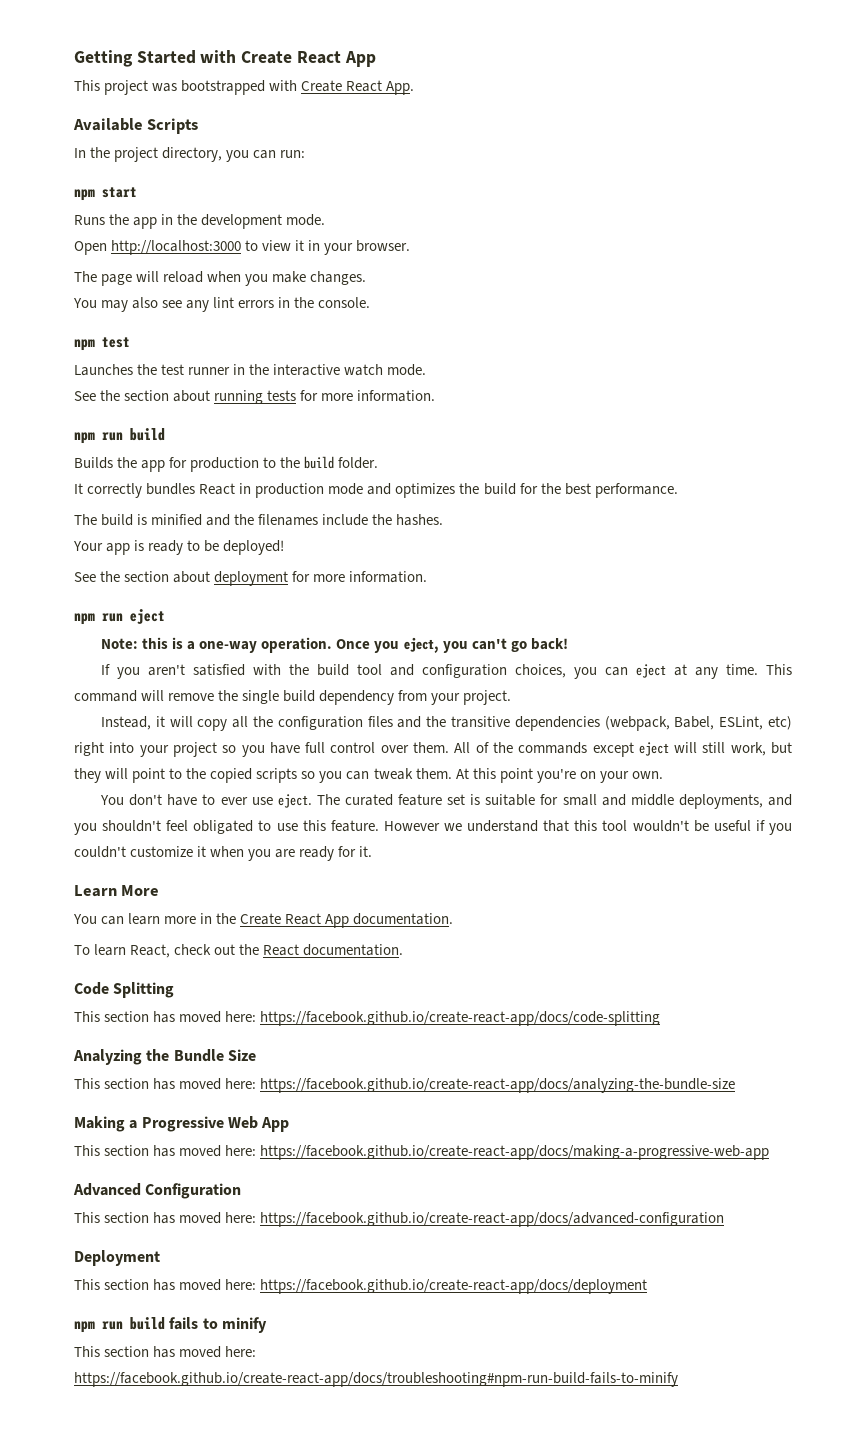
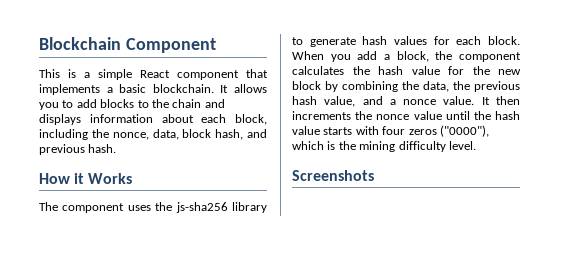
[74,50,376,67] [74,80,415,95] [73,118,199,134] [74,147,306,162] [74,187,137,201] [74,214,326,229] [74,240,411,255] [74,271,367,286] [73,297,371,312] [74,337,130,351] [74,364,427,376] [74,390,436,404] [74,428,165,444] [74,456,379,472] [74,483,678,498] [74,514,444,526] [73,540,285,555] [74,571,428,586] [74,609,165,625] [101,637,568,653] [101,664,792,679] [74,690,512,705] [101,716,792,731] [74,742,792,757] [74,768,663,783] [100,794,792,809] [74,820,792,835] [74,846,373,861] [74,885,160,897] [73,913,454,928] [74,944,404,958] [74,982,175,998] [74,1011,661,1026] [73,1049,256,1065] [74,1078,736,1093] [74,1116,290,1132] [74,1145,770,1160] [73,1183,242,1199] [74,1212,725,1227] [74,1250,160,1266] [74,1279,648,1294] [74,1317,267,1333] [74,1346,257,1358] [74,1372,678,1387] Getting Started with Create React App // This project was bootstrapped with Create React App. // Available Scripts // In the project directory, you can run: // npm start // Runs the app in the development mode. // Open http://localhost:3000 to view it in your browser. // The page will reload when you make changes. // You may also see any lint errors in the console. // npm test // Launches the test runner in the interactive watch mode. // See the section about running tests for more information. // npm run build // Builds the app for production to the build folder. // It correctly bundles React in production mode and optimizes the build for the best performance. // The build is minified and the filenames include the hashes. // Your app is ready to be deployed! // See the section about deployment for more information. // npm run eject // Note: this is a one-way operation. Once you eject, you can't go back! // If you aren't satisfied with the build tool and configuration choices, you can eject at any time. This command will remove the single build dependency from your project. // Instead, it will copy all the configuration files and the transitive dependencies (webpack, Babel, ESLint, etc) right into your project so you have full control over them. All of the commands except eject will still work, but they will point to the copied scripts so you can tweak them. At this point you're on your own. // You don't have to ever use eject. The curated feature set is suitable for small and middle deployments, and you shouldn't feel obligated to use this feature. However we understand that this tool wouldn't be useful if you couldn't customize it when you are ready for it. // Learn More // You can learn more in the Create React App documentation. // To learn React, check out the React documentation. // Code Splitting // This section has moved here: https://facebook.github.io/create-react-app/docs/code-splitting // Analyzing the Bundle Size // This section has moved here: https://facebook.github.io/create-react-app/docs/analyzing-the-bundle-size // Making a Progressive Web App // This section has moved here: https://facebook.github.io/create-react-app/docs/making-a-progressive-web-app // Advanced Configuration // This section has moved here: https://facebook.github.io/create-react-app/docs/advanced-configuration // Deployment // This section has moved here: https://facebook.github.io/create-react-app/docs/deployment // npm run build fails to minify // This section has moved here: https://facebook.github.io/create-react-app/docs/troubleshooting#npm-run-build-fails-to-minify -> [39,37,216,53] [39,69,268,80] [39,84,267,95] [39,99,225,110] [39,114,267,125] [39,129,267,140] [39,144,117,155] [39,173,133,184] [39,202,267,213] [292,36,520,47] [292,51,521,62] [292,66,521,75] [292,81,520,92] [292,96,520,107] [292,111,520,120] [292,125,489,137] [292,141,476,152] [292,170,374,181] Blockchain Component // This is a simple React component that implements a basic blockchain. It allows you to add blocks to the chain and displays information about each block, including the nonce, data, block hash, and previous hash. // How it Works // The component uses the js-sha256 library to generate hash values for each block. When you add a block, the component calculates the hash value for the new block by combining the data, the previous hash value, and a nonce value. It then increments the nonce value until the hash value starts with four zeros ("0000"), which is the mining difficulty level. // Screenshots

